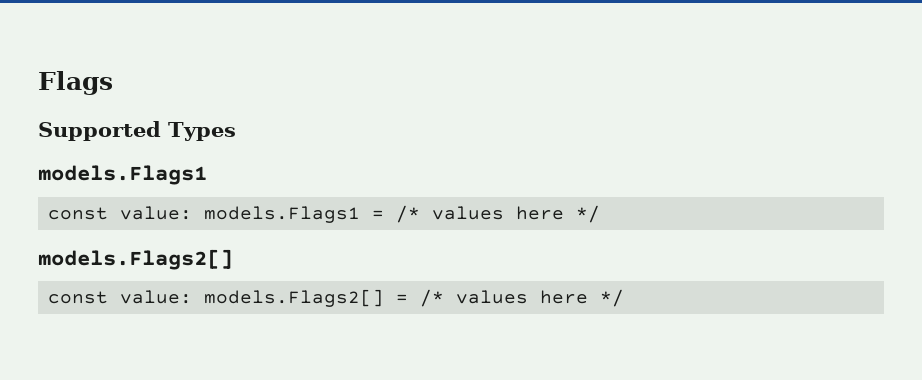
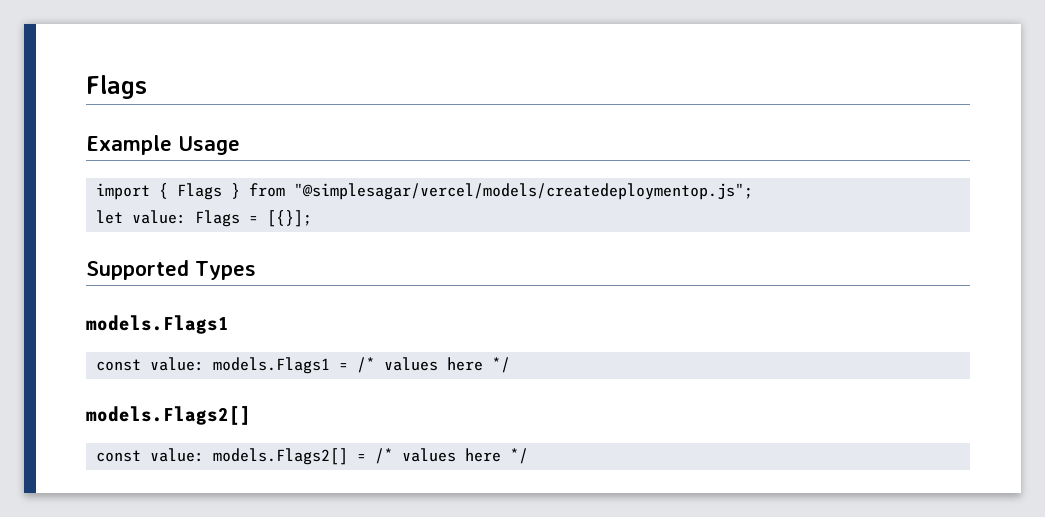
[38,71,113,95] Flags -> [86,75,147,99] [86,135,240,155] [96,183,754,200] [96,210,313,227] Flags // Example Usage // import { Flags } from "@simplesagar/vercel/models/createdeploymentop.js"; // let value: Flags = [{}];

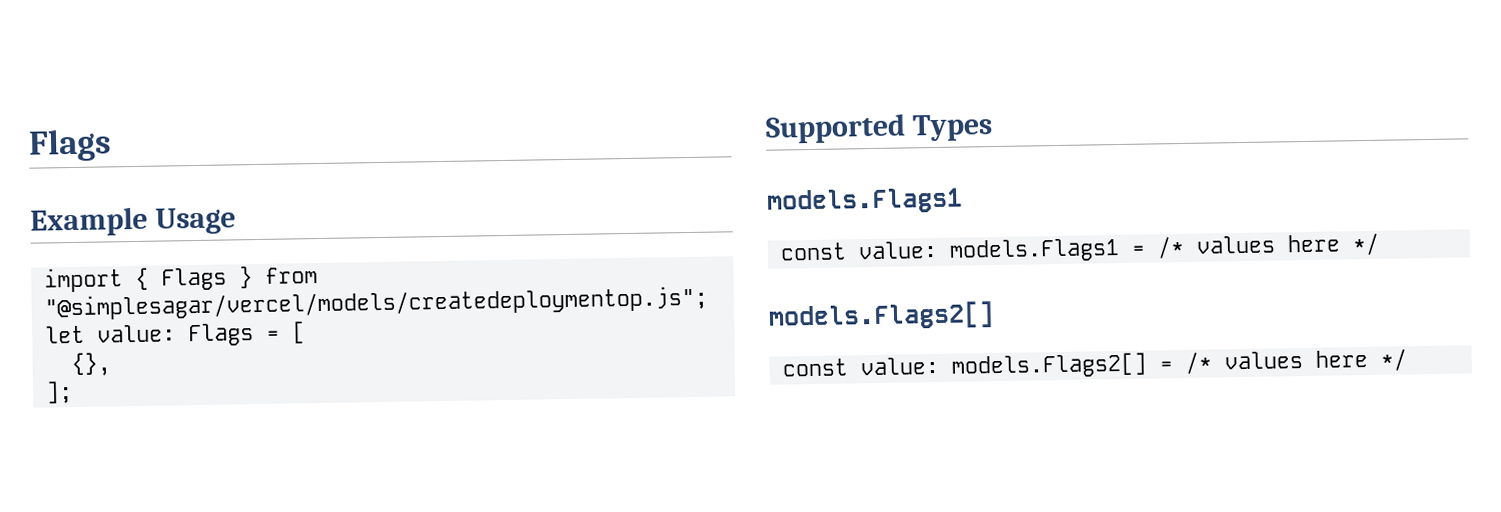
[267,210,313,227] [{}]; -> [292,321,307,344] [71,352,112,377] [45,381,74,404] [ // {}, // ];

